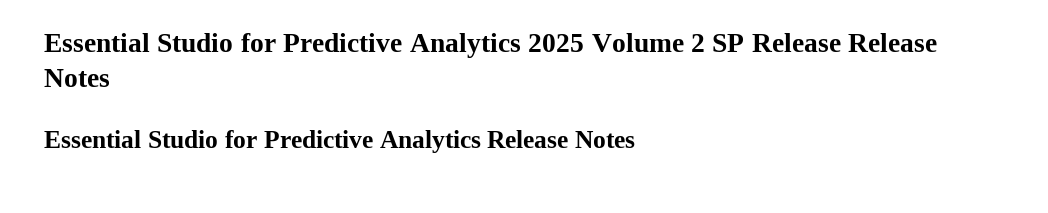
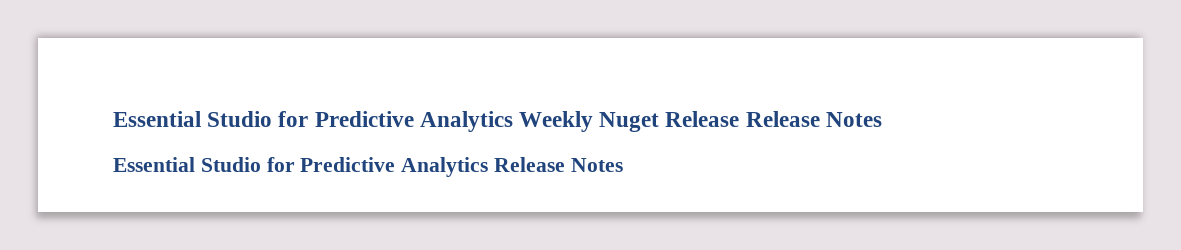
[44,33,745,58] Essential Studio for Predictive Analytics 2025 Volume 2 SP -> [113,111,660,132] Essential Studio for Predictive Analytics Weekly Nuget

